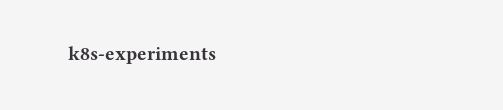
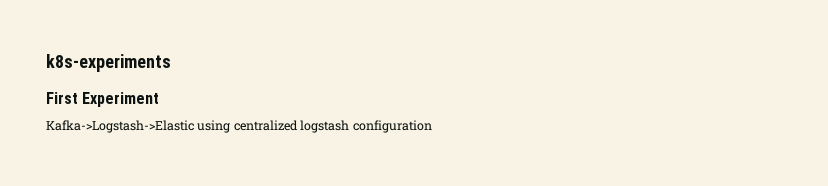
(216, 55) none -> [46,92,160,107] [46,120,432,133] // First Experiment // Kafka->Logstash->Elastic using centralized logstash configuration

